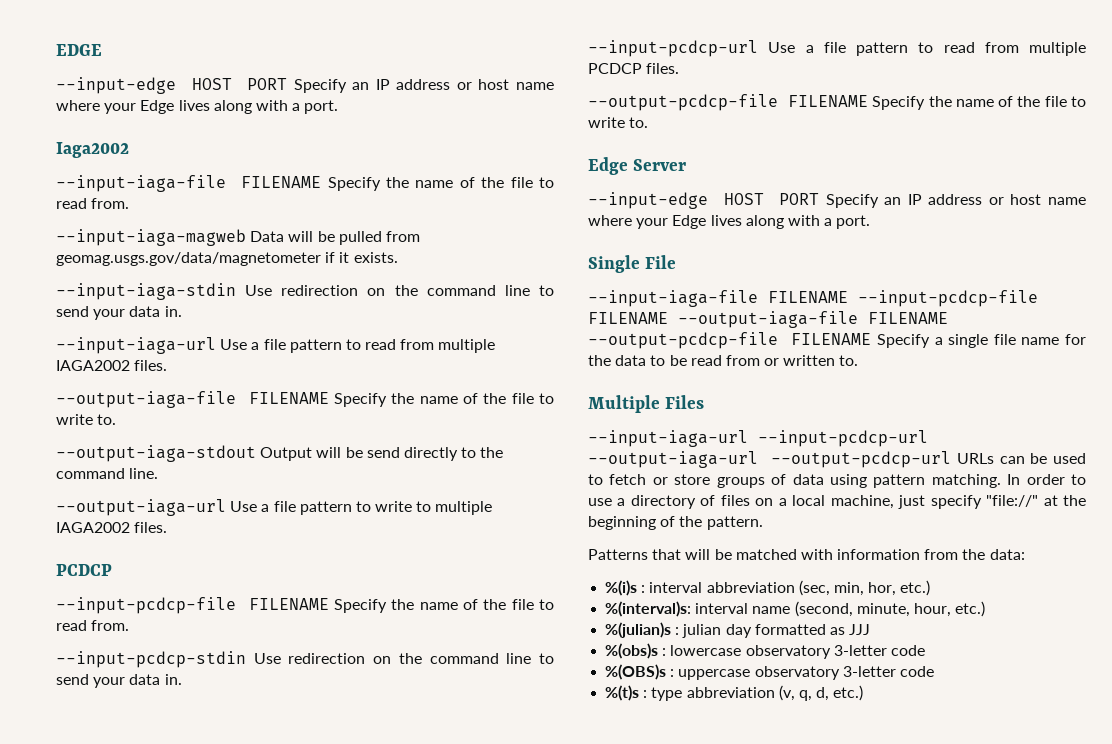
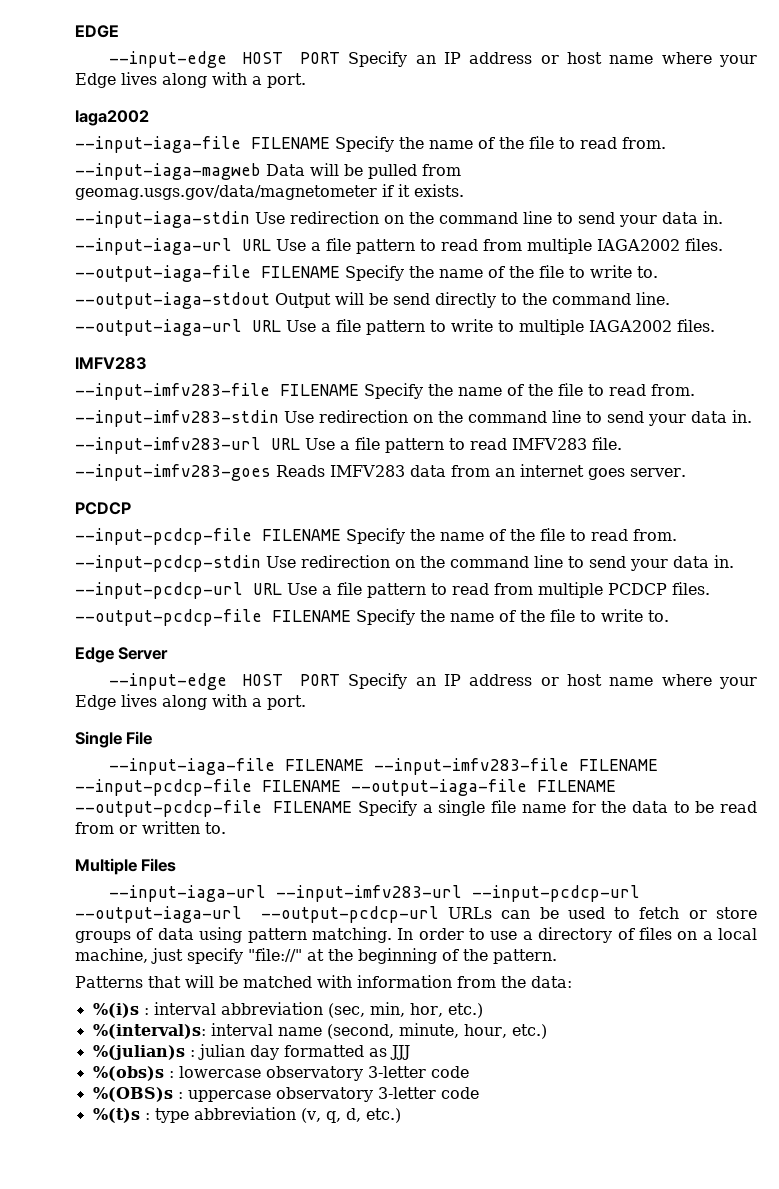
(216, 345) none -> [242,239,271,251] URL
(226, 507) none -> [252,320,281,332] URL
(168, 527) none -> [75,357,147,370] [75,383,695,400] [75,410,752,427] [75,437,622,454] [75,464,686,481] // IMFV283 // --input-imfv283-file FILENAME Specify the name of the file to read from. // --input-imfv283-stdin Use redirection on the command line to send your data in. // --input-imfv283-url URL Use a file pattern to read IMFV283 file. // --input-imfv283-goes Reads IMFV283 data from an internet goes server.
(758, 48) none -> [253,583,282,595] URL
(848, 297) none -> [373,758,658,775] --input-imfv283-file FILENAME
(748, 438) none -> [275,885,462,902] --input-imfv283-url

